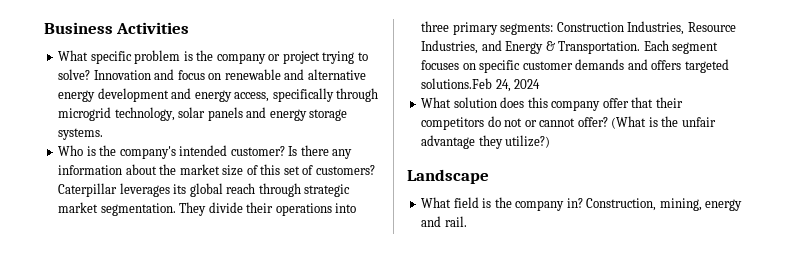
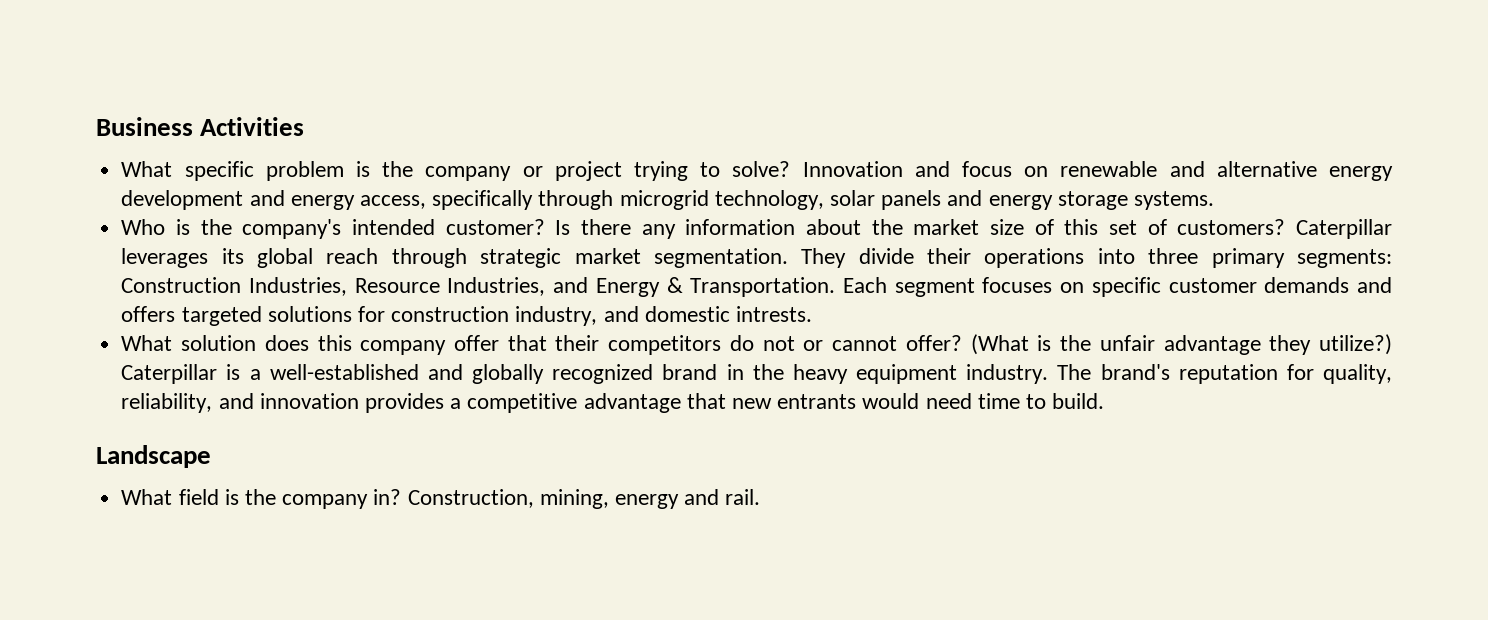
[421,78,541,92] solutions.Feb 24, 2024 -> [267,306,812,326] solutions for construction industry, and domestic intrests.
(551, 141) none -> [121,364,1392,384] [121,393,1105,413] Caterpillar is a well-established and globally recognized brand in the heavy equipment industry. The brand's reputation for quality, reliability, and innovation provides a competitive advantage that new entrants would need time to build.

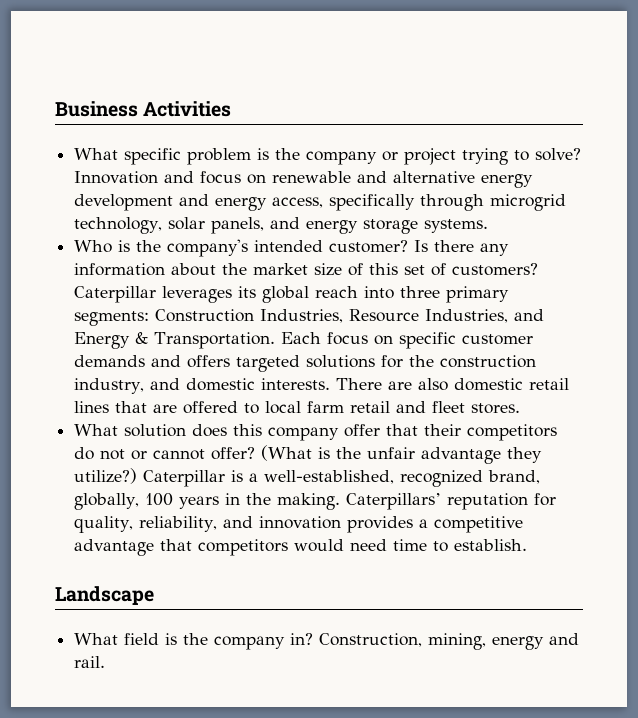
[881,190,942,210] panels -> [211,217,265,234] panels,
[391,248,1085,268] through strategic market segmentation. They divide their operations -> (359, 292) none
[894,277,1053,297] segment focuses -> [327,332,369,345] focus
(385, 314) none -> [409,355,435,367] the
[735,306,812,322] intrests. -> [261,378,570,391] [74,401,521,414] interests. There are also domestic retail lines that are offered to local farm retail and fleet stores.
[269,364,1170,384] well-established and globally recognized brand in the heavy equipment industry. The brand's -> [264,470,541,487] [74,493,442,510] well-established, recognized brand, globally, 100 years in the making. Caterpillars’
[731,394,857,409] new entrants -> [198,539,289,556] competitors
[1052,393,1105,409] build. -> [454,539,528,551] establish.

